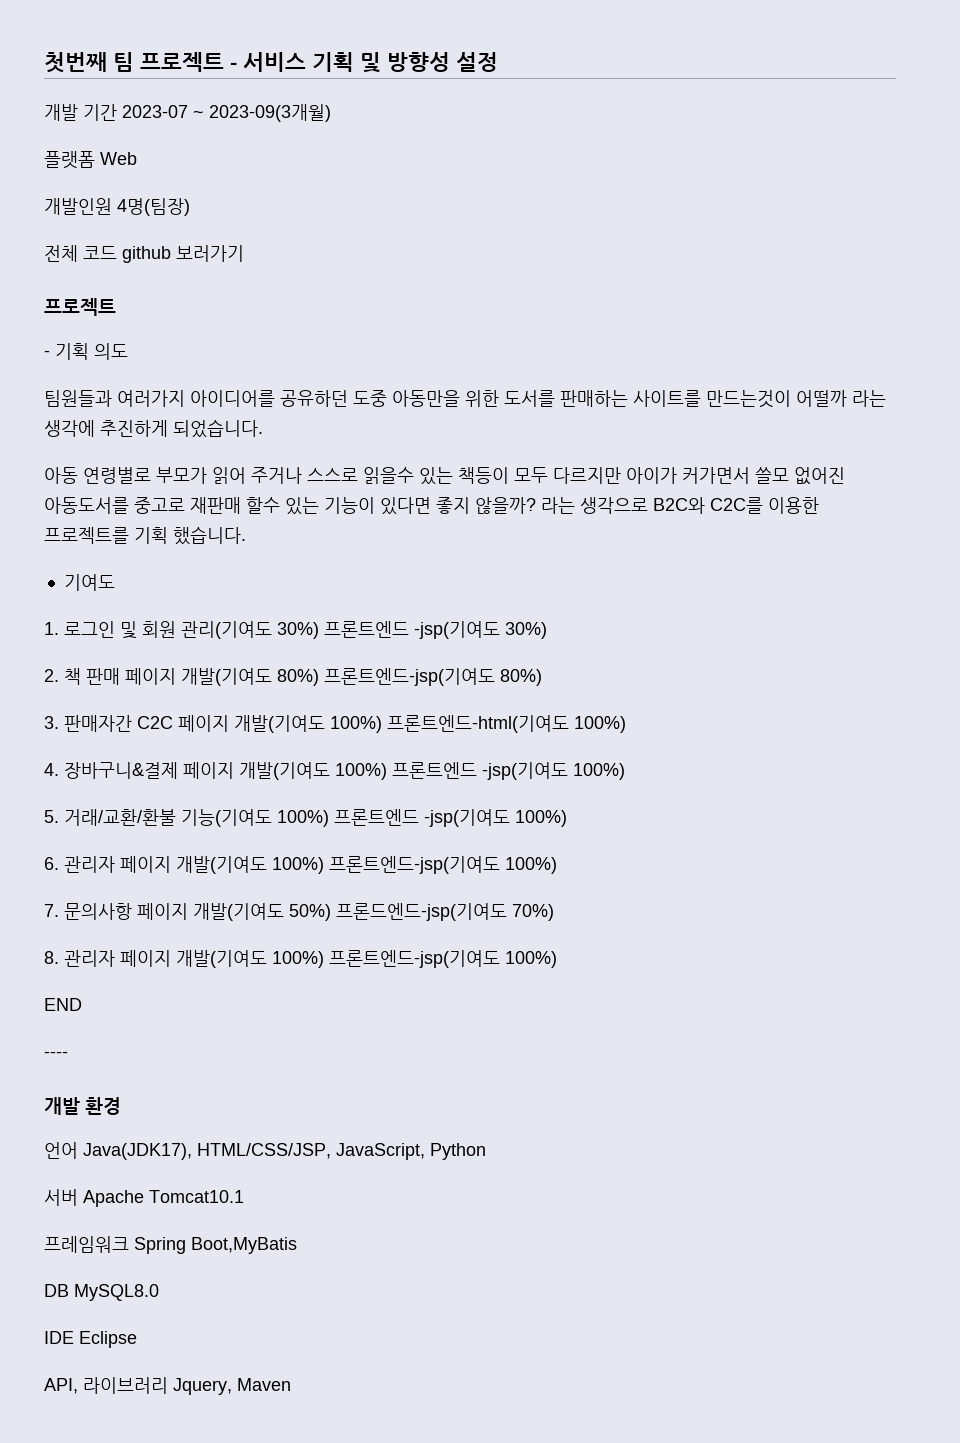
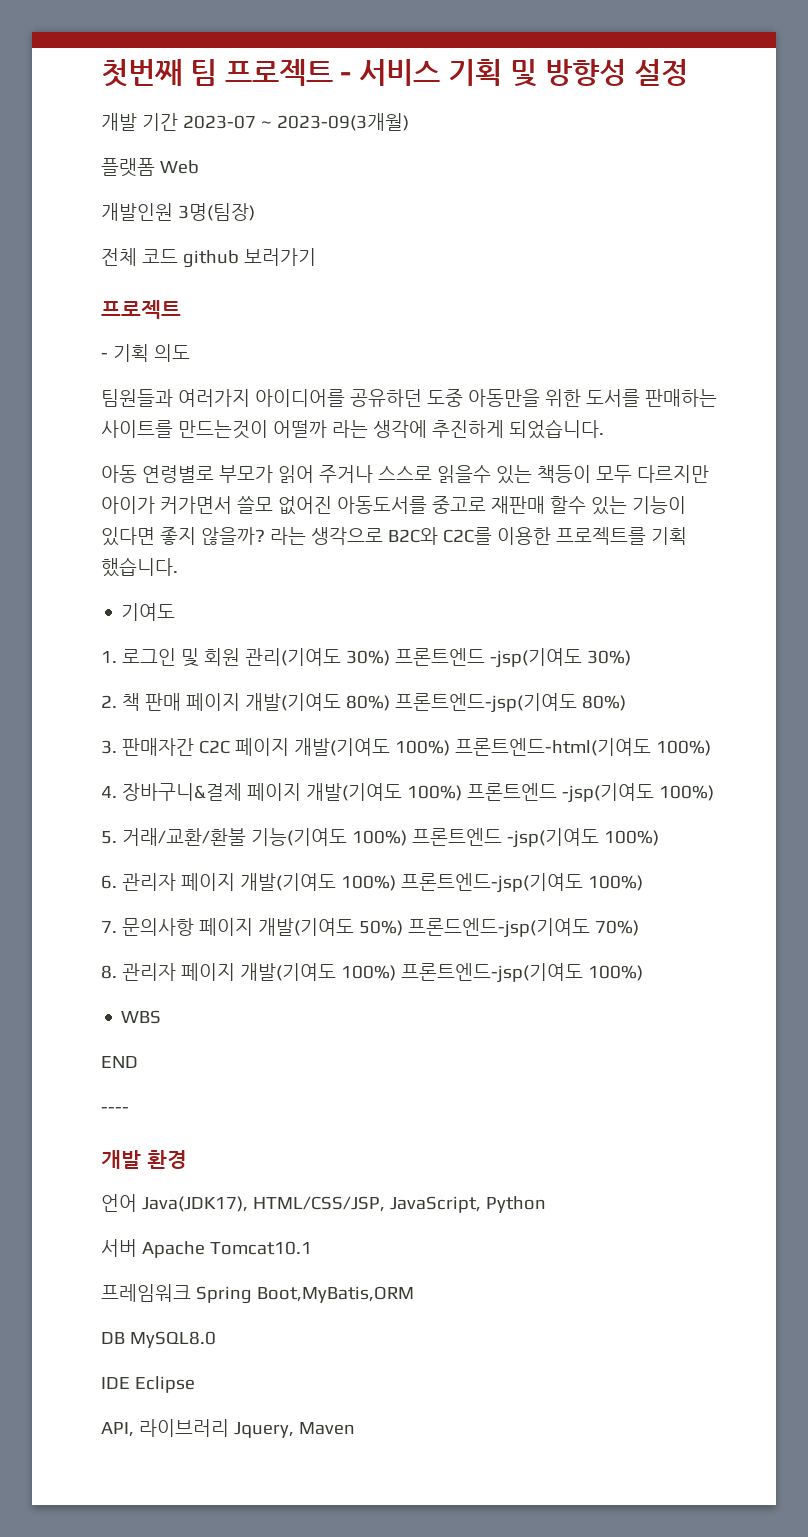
[117,198,190,216] 4명(팀장) -> [177,203,255,221] 3명(팀장)
(557, 959) none -> [121,1010,162,1024] // WBS
[191,1237,297,1254] Boot,MyBatis -> [256,1286,414,1303] Boot,MyBatis,ORM

